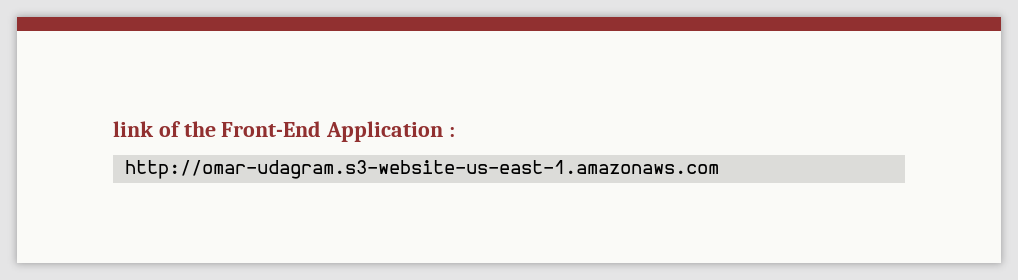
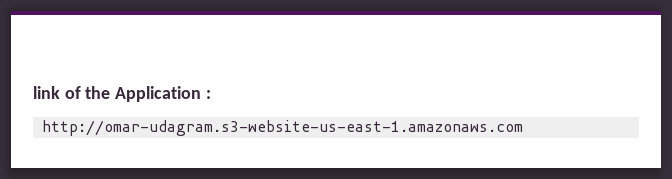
[221,121,322,137] Front-End -> (111, 92) none

